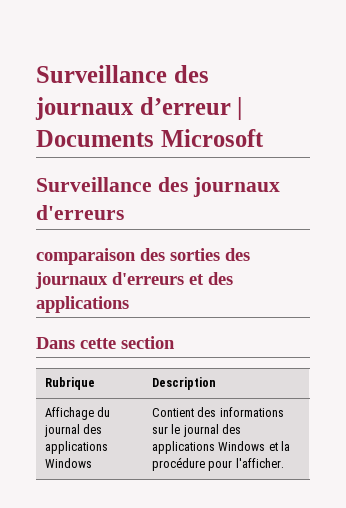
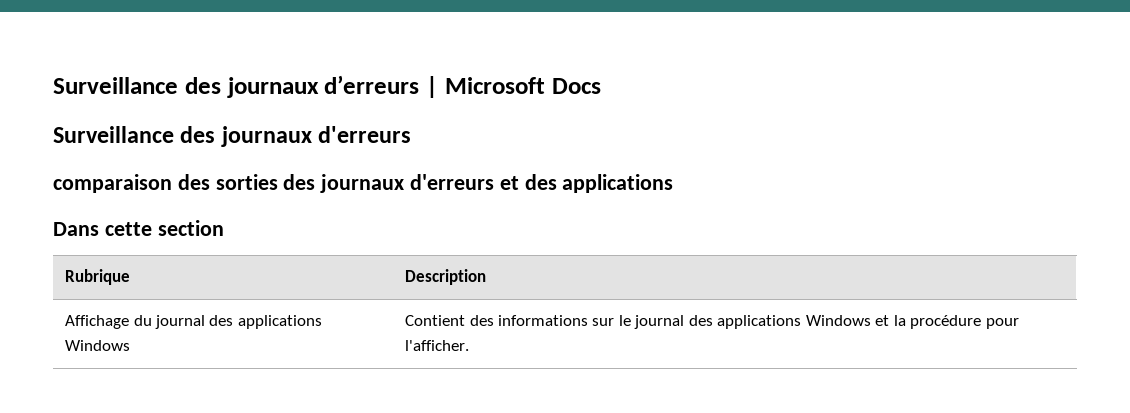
[36,65,209,83] [35,97,243,120] [36,130,154,147] Surveillance des journaux d’erreur | Documents -> [53,75,438,98] Surveillance des journaux d’erreurs |
(264, 138) none -> [551,78,601,94] Docs

